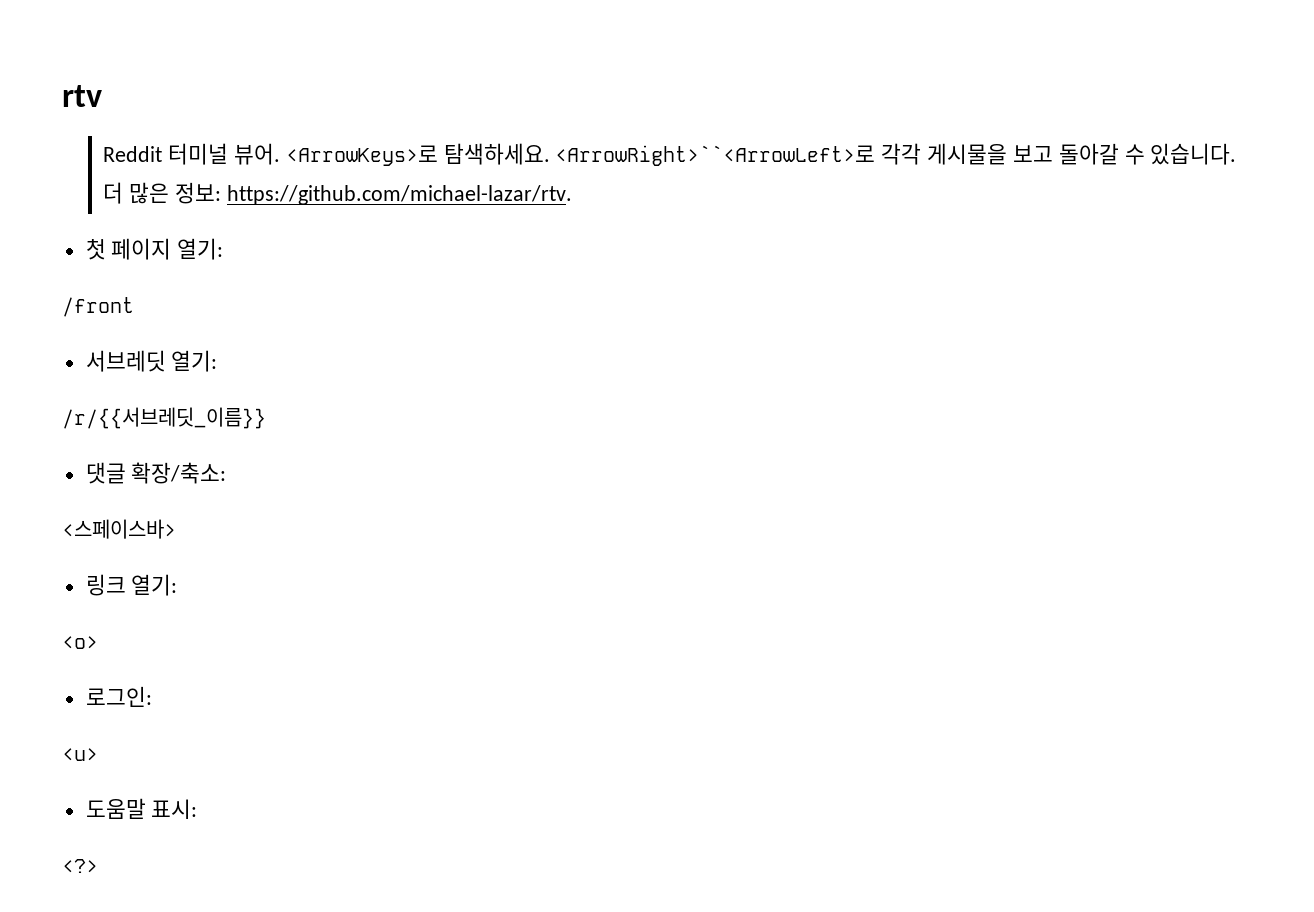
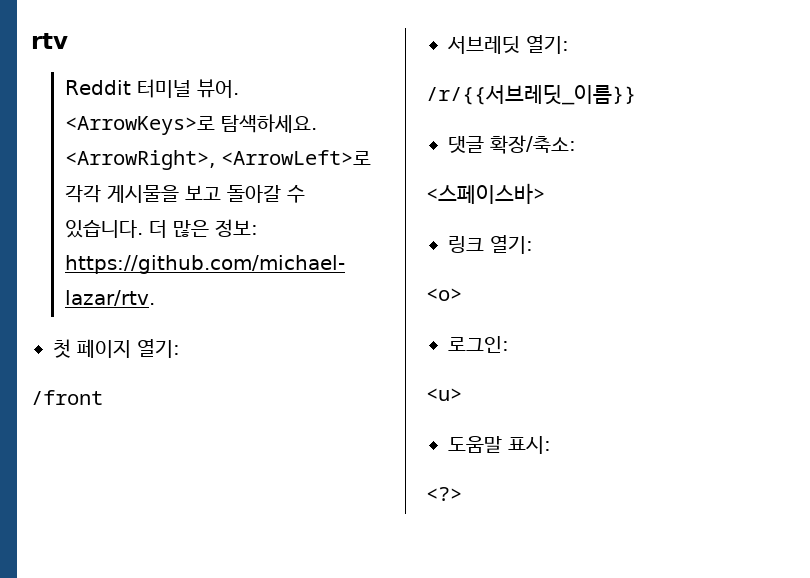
[555,145,876,166] <ArrowRight>``<ArrowLeft>로 -> [65,150,372,170] <ArrowRight>, <ArrowLeft>로

